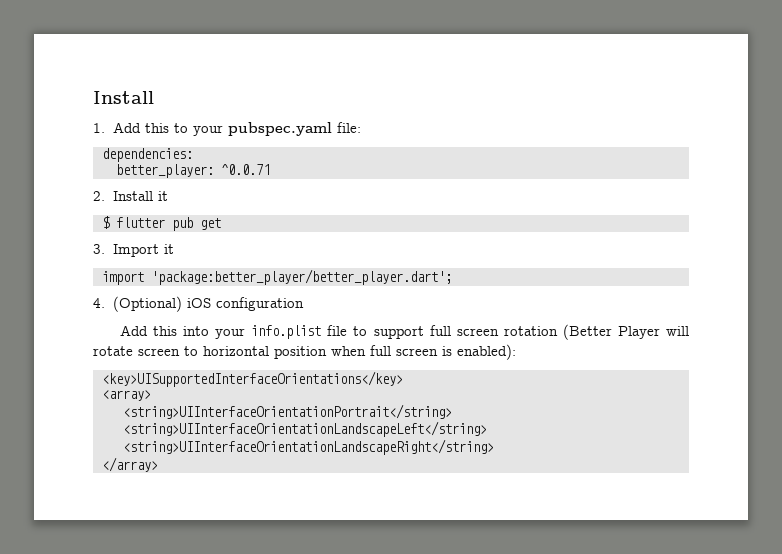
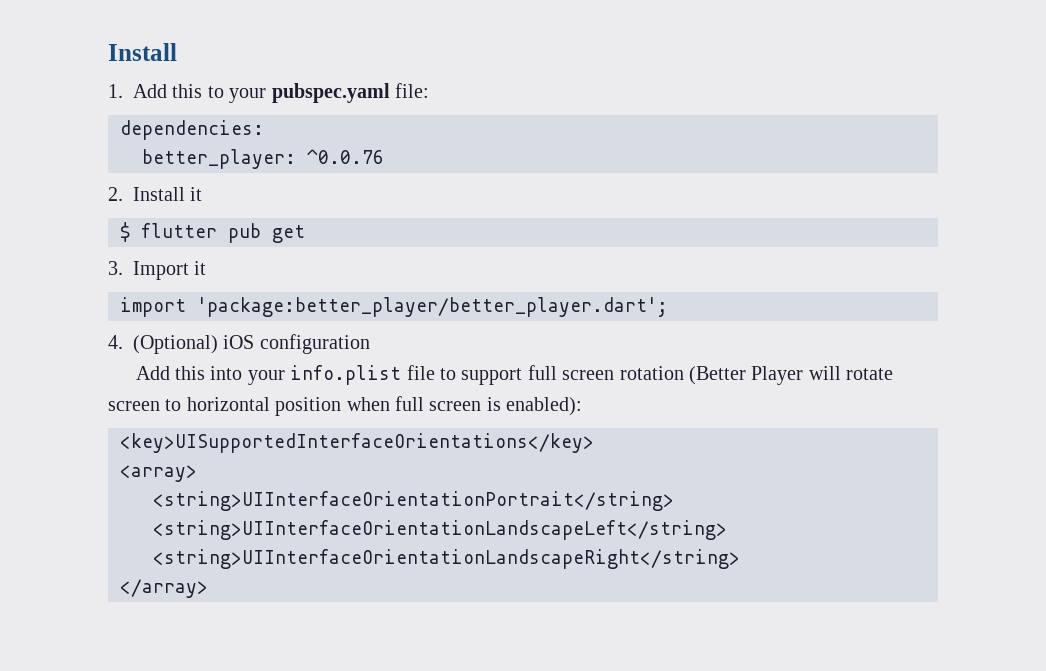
[221,164,270,175] ^0.0.71 -> [307,149,384,164] ^0.0.76

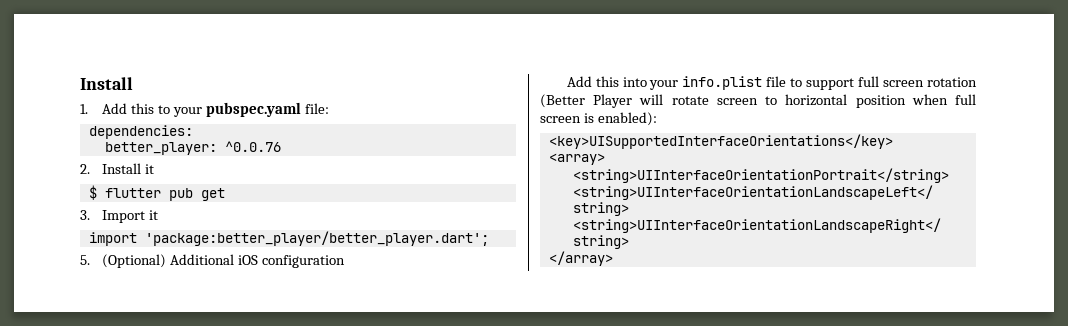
[108,335,218,354] 4. (Optional) -> [80,254,234,268] 5. (Optional) Additional

